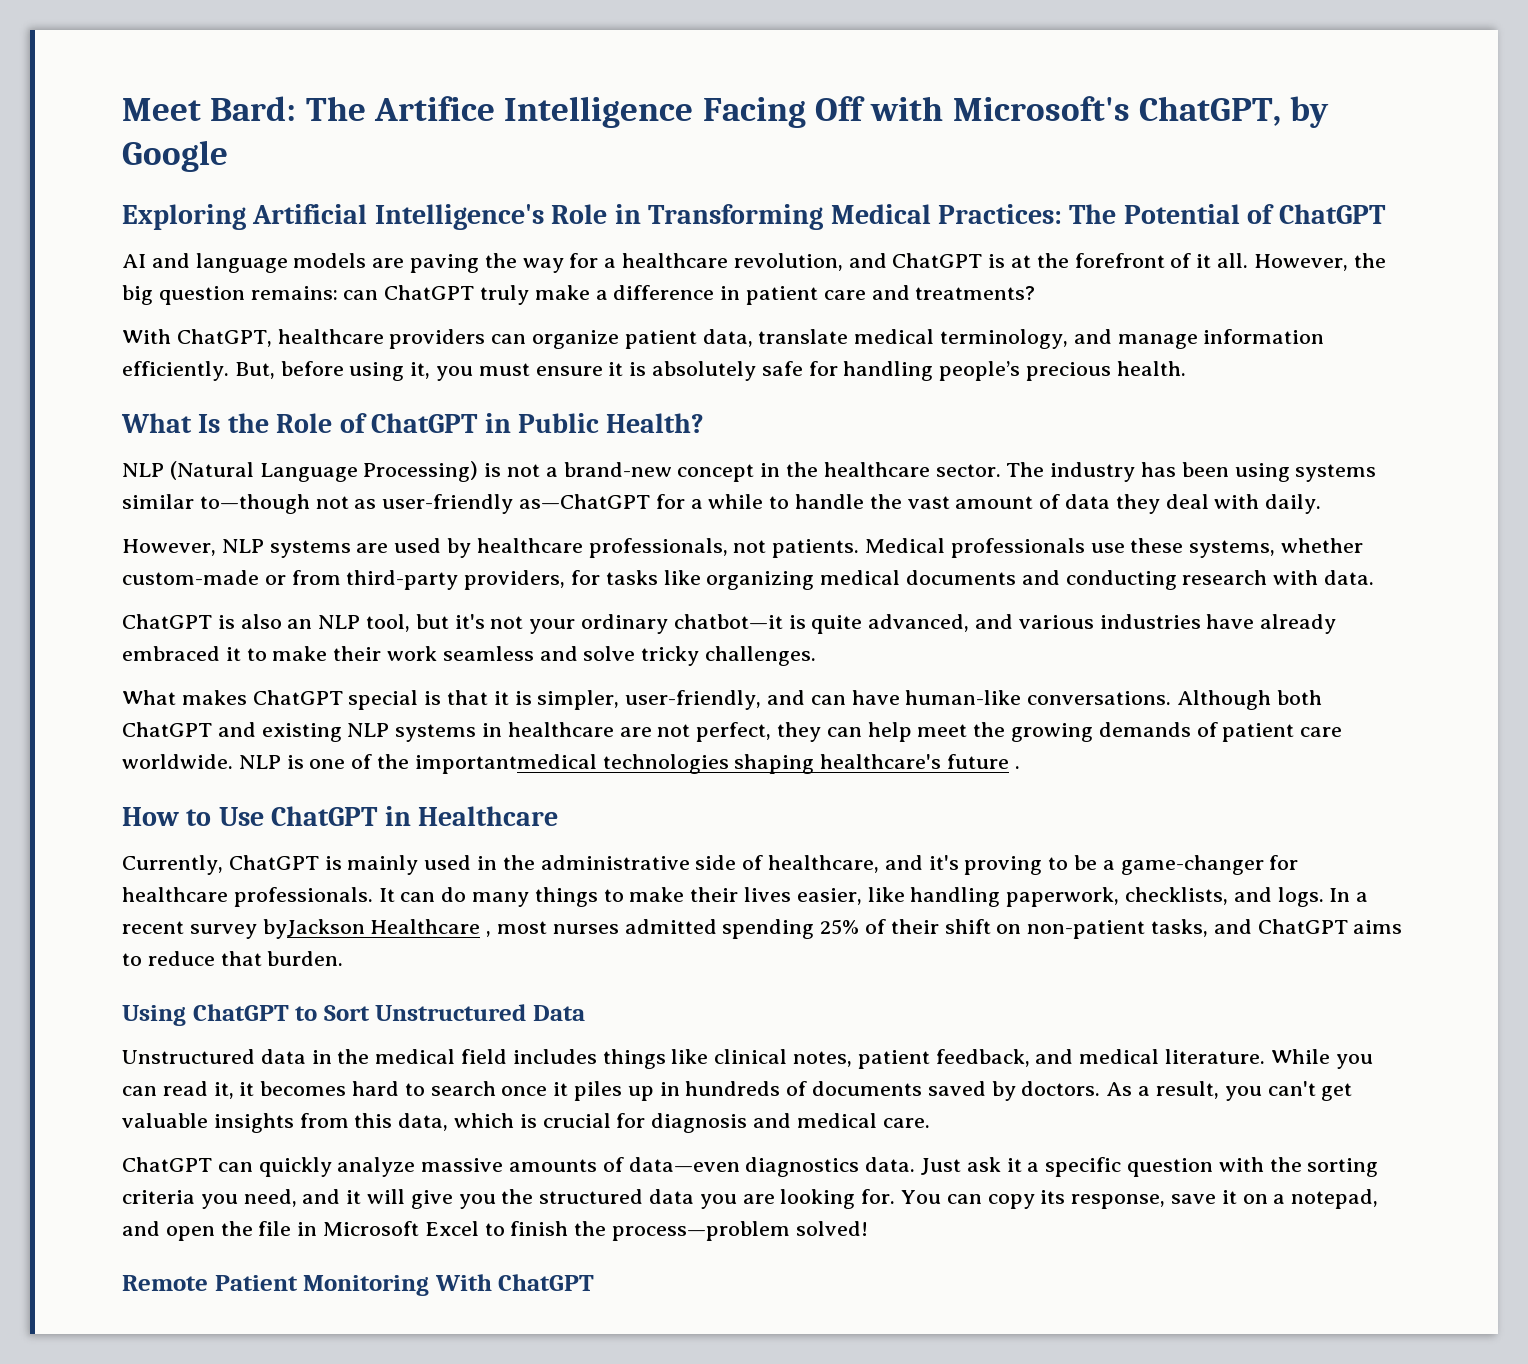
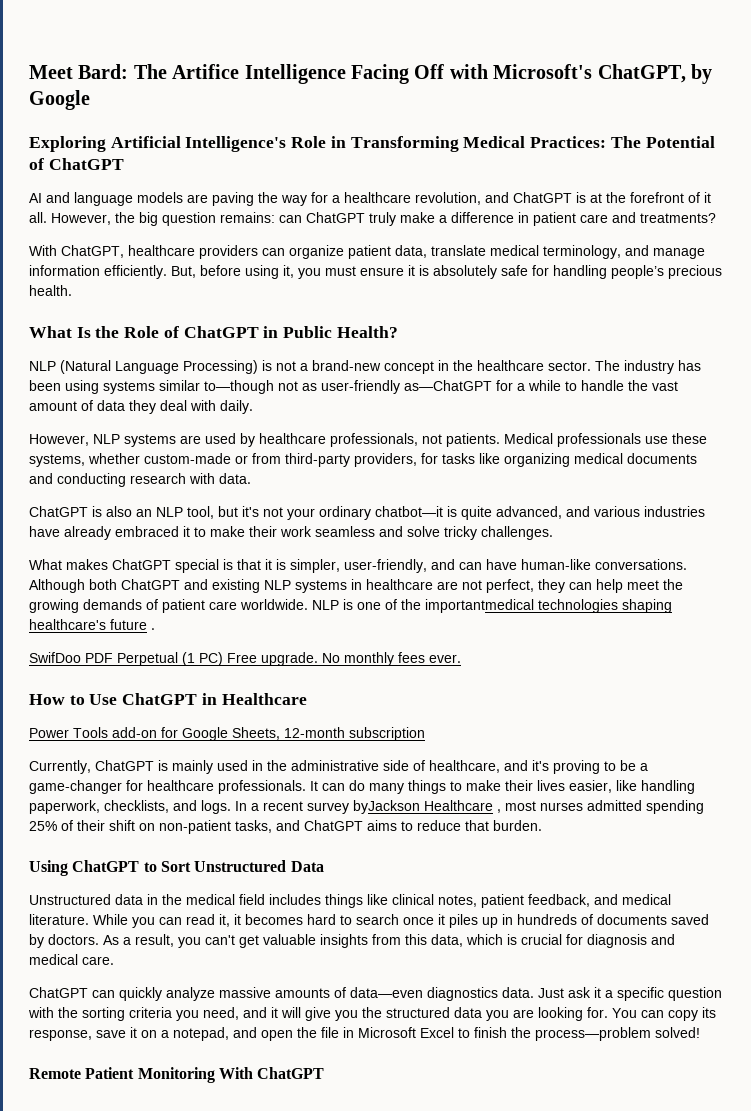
(1020, 767) none -> [29,652,461,666] // SwifDoo PDF Perpetual (1 PC) Free upgrade. No monthly fees ever.
(559, 816) none -> [29,727,425,741] // Power Tools add-on for Google Sheets, 12-month subscription

